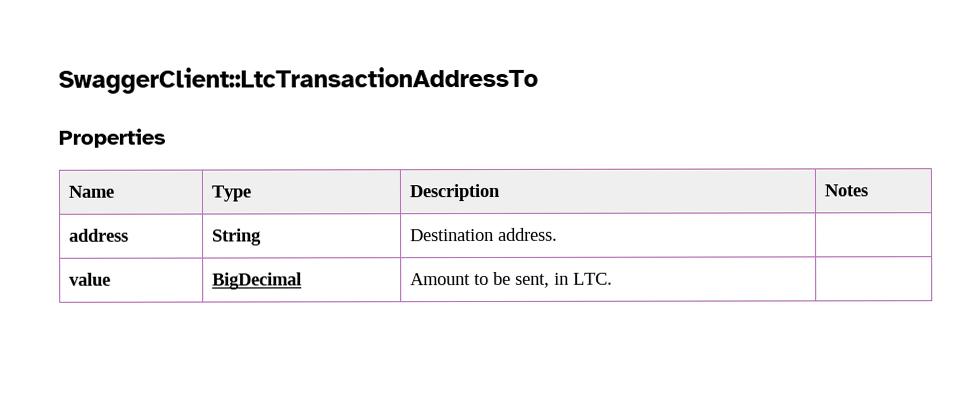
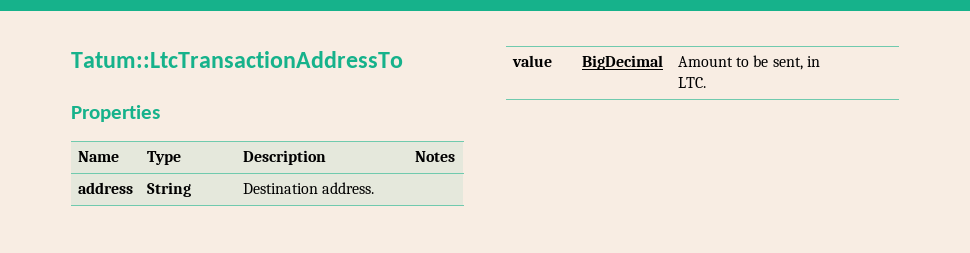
[58,66,538,94] SwaggerClient::LtcTransactionAddressTo -> [71,51,403,68] Tatum::LtcTransactionAddressTo

